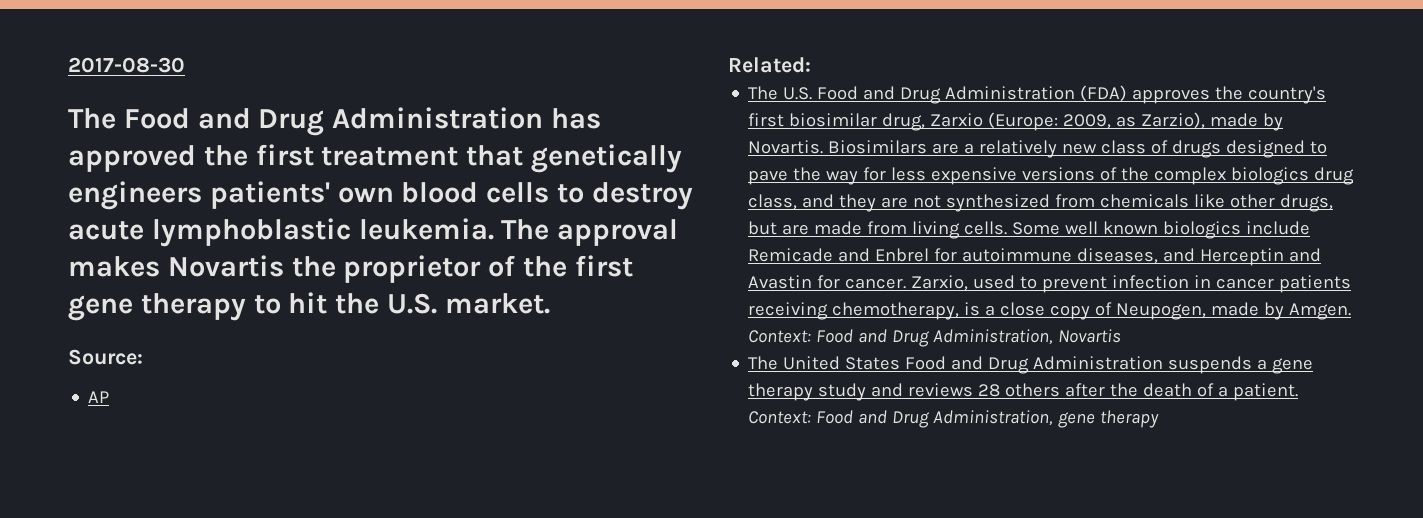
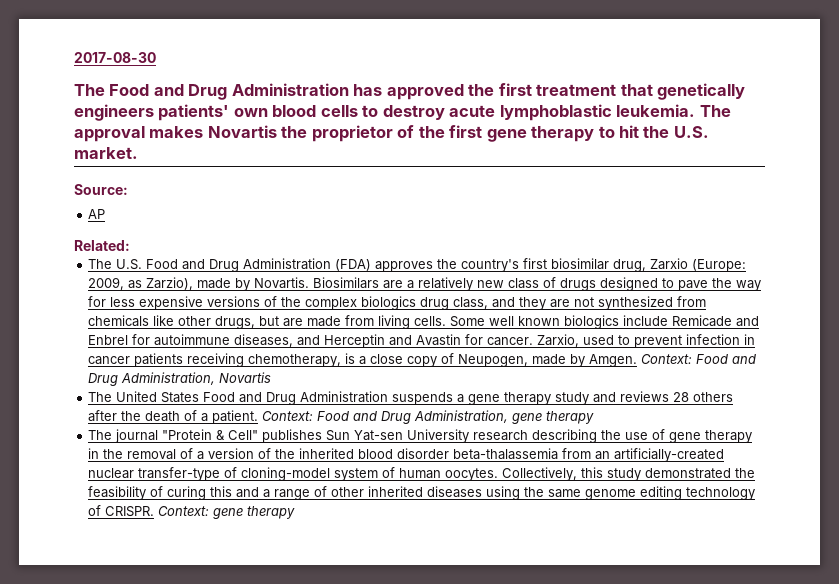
(1160, 419) none -> [88,429,753,443] [88,448,725,462] [88,467,756,481] [88,486,756,500] [88,505,296,519] // The journal "Protein & Cell" publishes Sun Yat-sen University research describing the use of gene therapy in the removal of a version of the inherited blood disorder beta-thalassemia from an artificially-created nuclear transfer-type of cloning-model system of human oocytes. Collectively, this study demonstrated the feasibility of curing this and a range of other inherited diseases using the same genome editing technology of CRISPR. Context: gene therapy

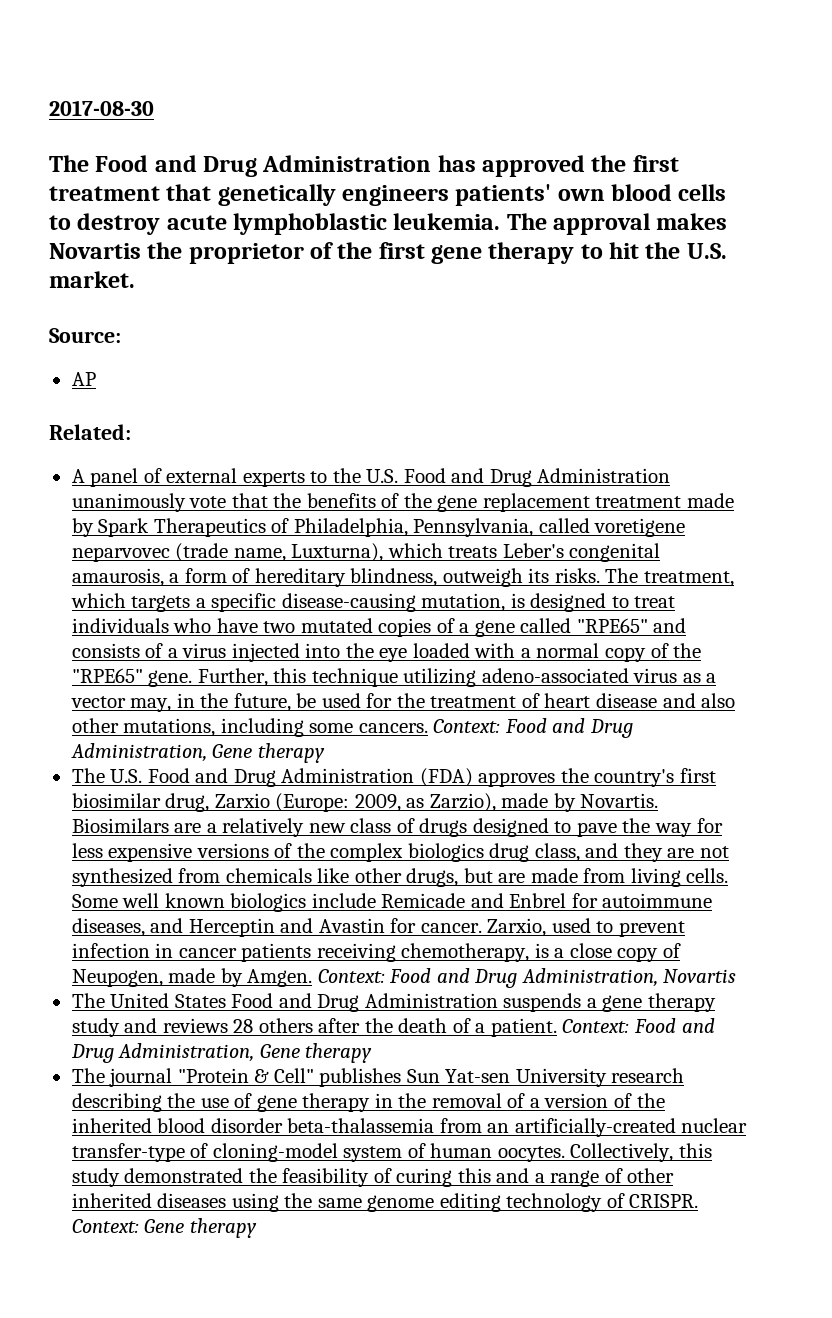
(130, 245) none -> [71,468,671,487] [71,493,734,512] [71,518,686,537] [71,543,661,562] [71,568,734,587] [70,593,676,612] [71,618,687,637] [71,643,702,662] [71,668,717,687] [70,693,736,712] [71,718,633,738] [70,743,325,763] // A panel of external experts to the U.S. Food and Drug Administration unanimously vote that the benefits of the gene replacement treatment made by Spark Therapeutics of Philadelphia, Pennsylvania, called voretigene neparvovec (trade name, Luxturna), which treats Leber's congenital amaurosis, a form of hereditary blindness, outweigh its risks. The treatment, which targets a specific disease-causing mutation, is designed to treat individuals who have two mutated copies of a gene called "RPE65" and consists of a virus injected into the eye loaded with a normal copy of the "RPE65" gene. Further, this technique utilizing adeno-associated virus as a vector may, in the future, be used for the treatment of heart disease and also other mutations, including some cancers. Context: Food and Drug Administration, Gene therapy
[512,413,543,424] gene -> [259,1044,300,1058] Gene
[213,508,244,519] gene -> [144,1219,185,1233] Gene

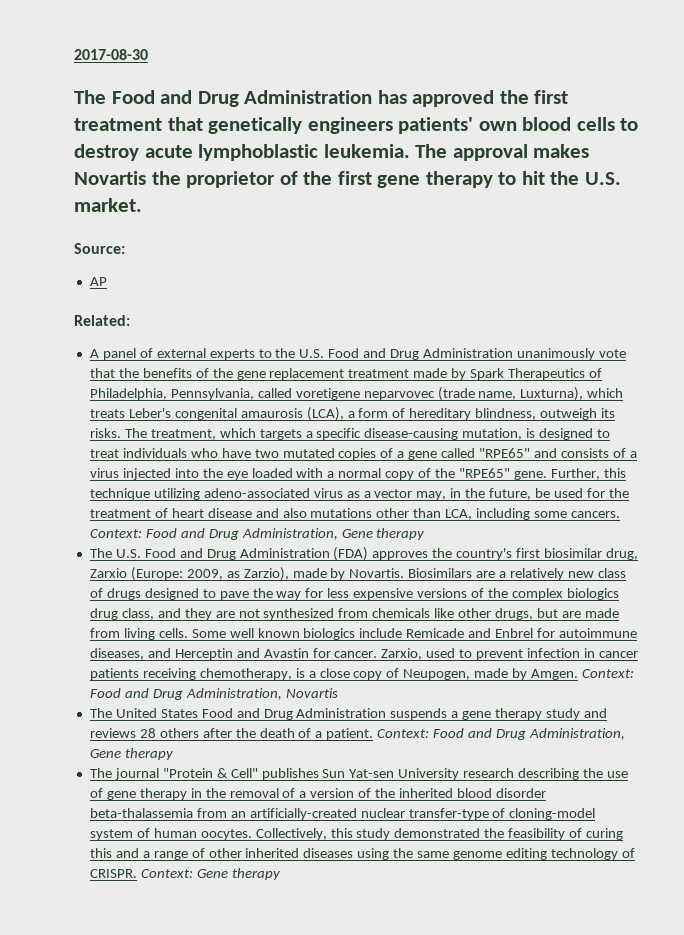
[71,568,164,587] amaurosis, -> [240,407,344,421] amaurosis (LCA),
[71,718,216,737] other mutations, -> [310,508,473,520] mutations other than LCA,

